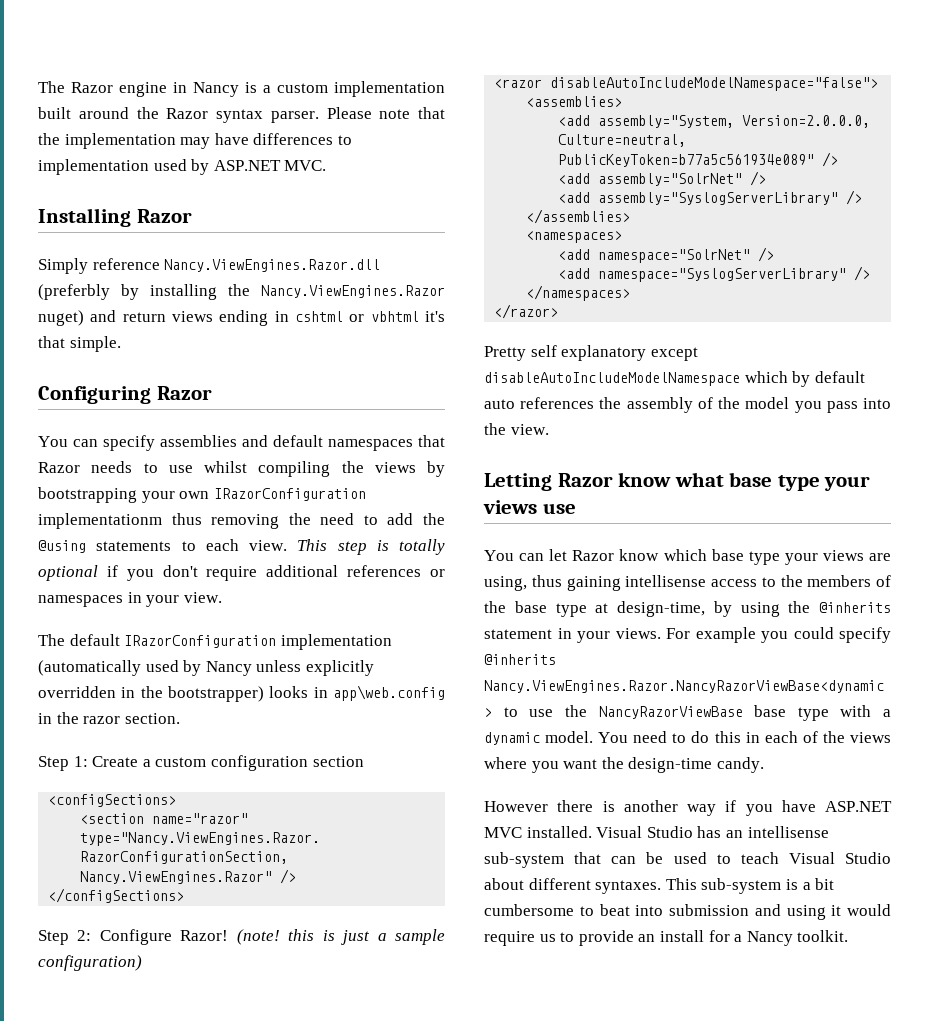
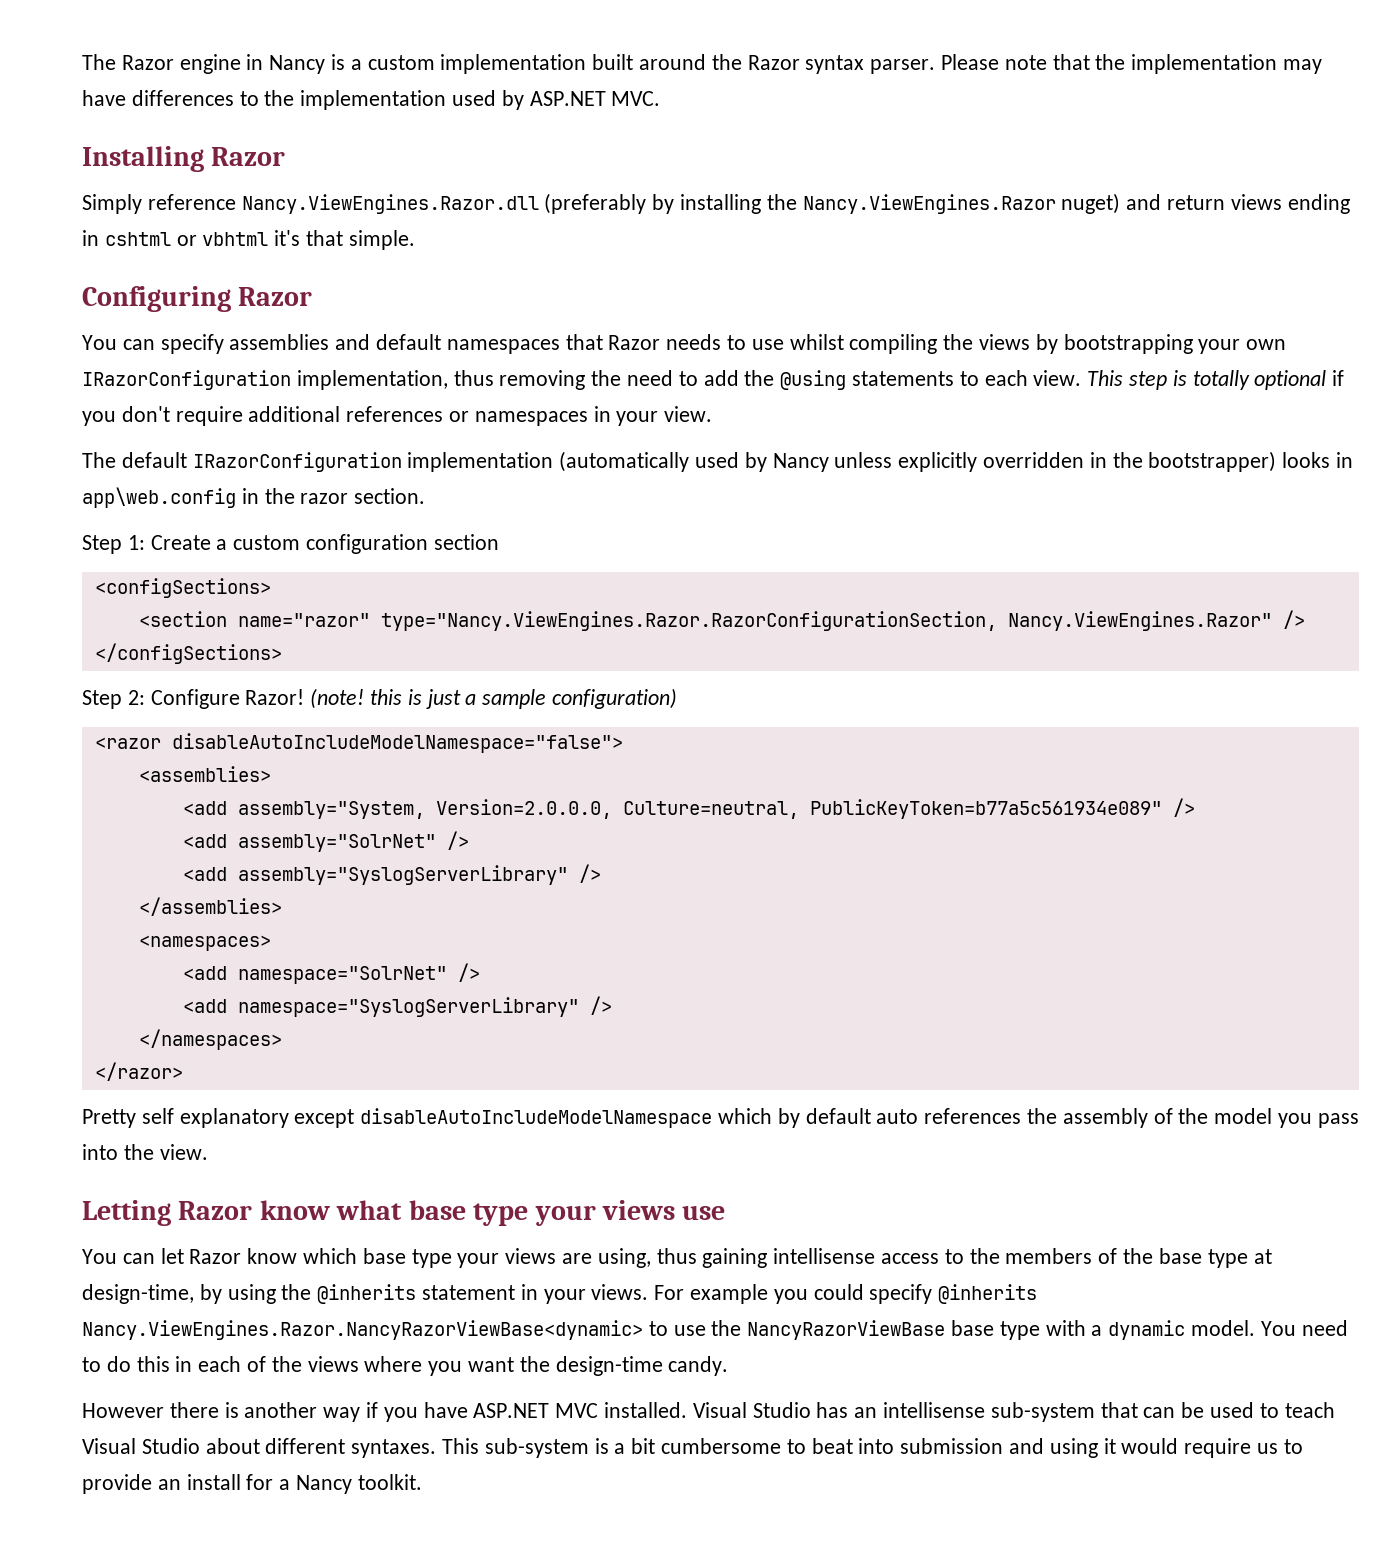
(352, 140) none -> [264,90,295,106] the
[38,284,110,300] (preferbly -> [544,193,647,214] (preferably
[38,513,162,529] implementationm -> [296,370,448,390] implementation,

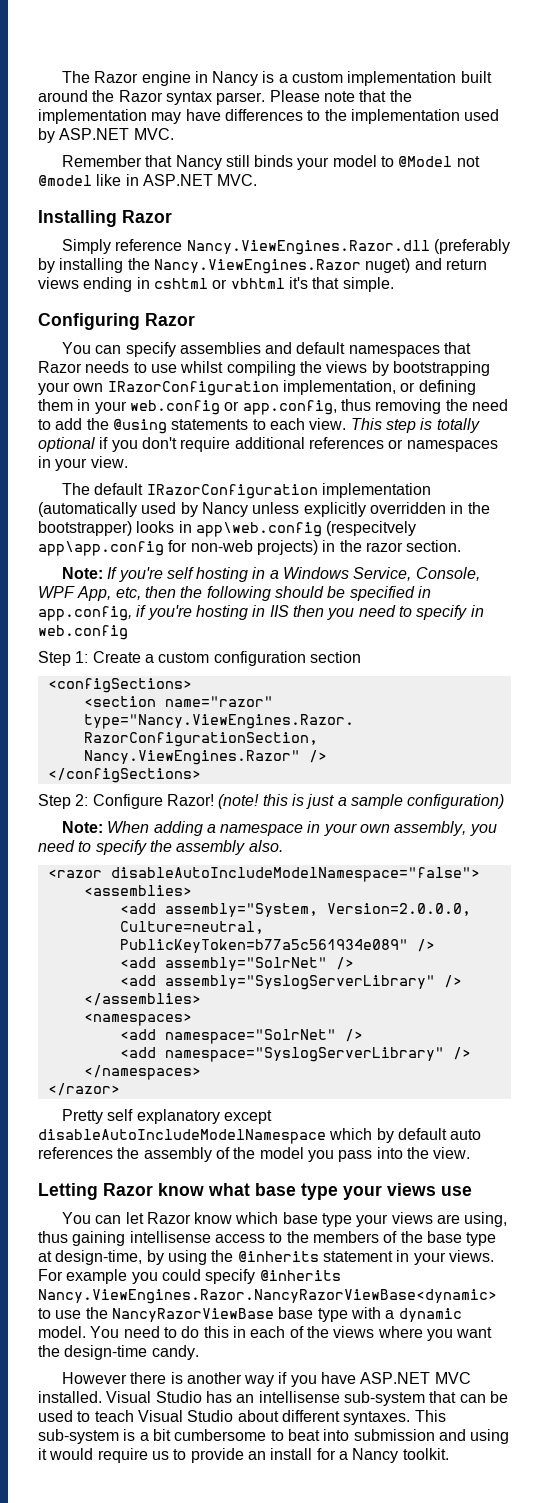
(661, 98) none -> [61,155,480,170] [38,174,258,186] // Remember that Nancy still binds your model to @Model not @model like in ASP.NET MVC.
(448, 380) none -> [400,380,476,395] [38,399,337,415] or defining them in your web.config or app.config,
(236, 497) none -> [326,521,417,536] [38,540,318,556] (respecitvely app\app.config for non-web projects)
(426, 496) none -> [61,567,480,582] [38,586,431,601] [38,605,484,621] [38,625,128,640] // Note: If you're self hosting in a Windows Service, Console, WPF App, etc, then the following should be specified in app.config, if you're hosting in IIS then you need to specify in web.config
(678, 698) none -> [61,821,497,836] [38,840,283,855] // Note: When adding a namespace in your own assembly, you need to specify the assembly also.

